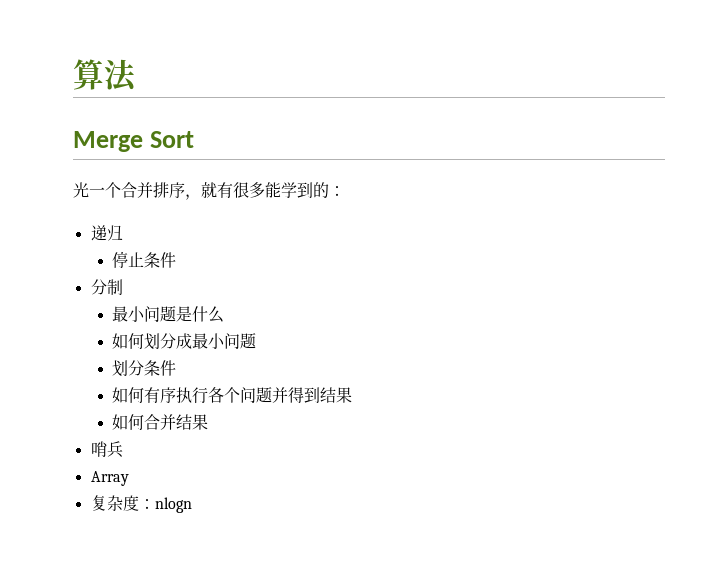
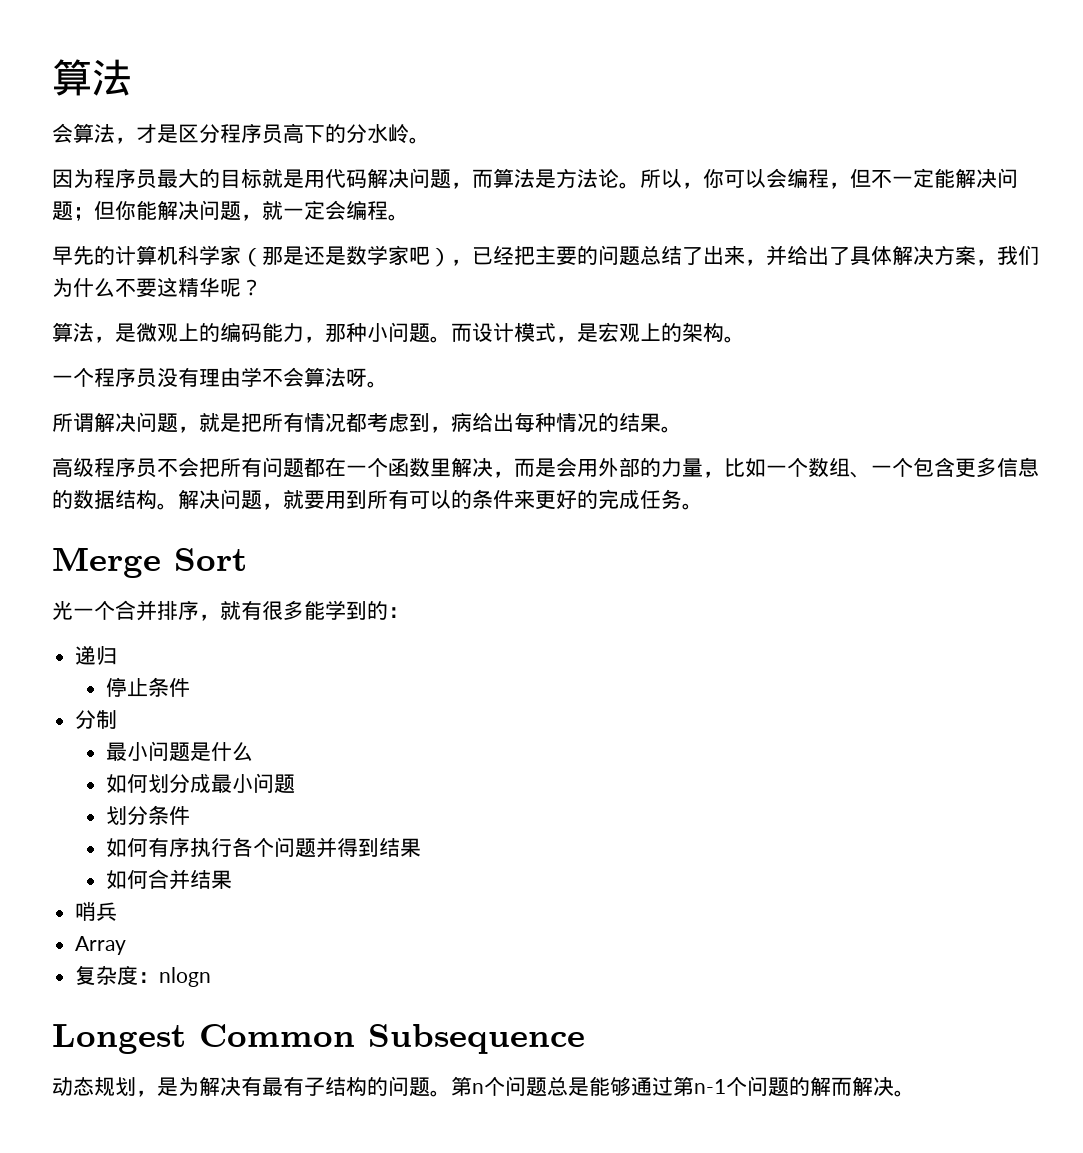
[73,59,137,92] 算法 -> [52,59,132,96] [52,123,430,144] [52,168,1018,189] [52,200,409,221] [52,245,1039,267] [52,277,262,298] [52,322,745,343] [52,367,388,388] [52,412,682,433] [52,457,1039,478] [52,489,703,510] 算法 // 会算法，才是区分程序员高下的分水岭。 // 因为程序员最大的目标就是用代码解决问题，而算法是方法论。所以，你可以会编程，但不一定能解决问题；但你能解决问题，就一定会编程。 // 早先的计算机科学家（那是还是数学家吧），已经把主要的问题总结了出来，并给出了具体解决方案，我们为什么不要这精华呢？ // 算法，是微观上的编码能力，那种小问题。而设计模式，是宏观上的架构。 // 一个程序员没有理由学不会算法呀。 // 所谓解决问题，就是把所有情况都考虑到，病给出每种情况的结果。 // 高级程序员不会把所有问题都在一个函数里解决，而是会用外部的力量，比如一个数组、一个包含更多信息的数据结构。解决问题，就要用到所有可以的条件来更好的完成任务。
(192, 505) none -> [52,1024,585,1054] [52,1076,915,1097] // Longest Common Subsequence // 动态规划，是为解决有最有子结构的问题。第n个问题总是能够通过第n-1个问题的解而解决。

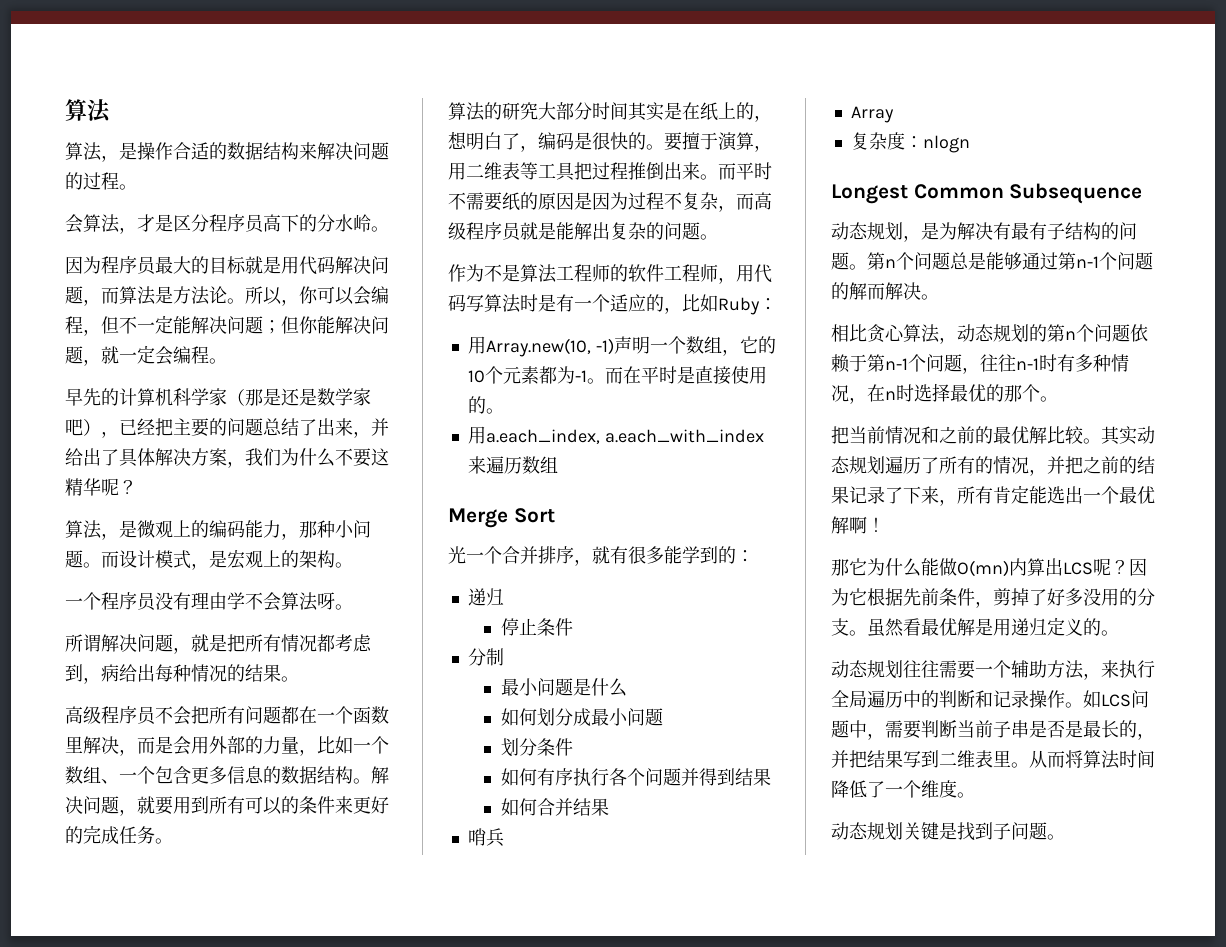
[52,59,132,96] 算法 -> [65,99,111,123] [65,142,389,162] [65,172,137,190] 算法 // 算法，是操作合适的数据结构来解决问题的过程。
(703, 506) none -> [448,102,772,122] [448,131,772,152] [448,162,772,181] [448,192,772,212] [448,222,718,241] [448,264,772,284] [448,294,777,315] [467,336,776,357] [467,366,767,385] [467,396,504,414] [467,426,764,444] [467,456,558,474] // 算法的研究大部分时间其实是在纸上的，想明白了，编码是很快的。要擅于演算，用二维表等工具把过程推倒出来。而平时不需要纸的原因是因为过程不复杂，而高级程序员就是能解出复杂的问题。 // 作为不是算法工程师的软件工程师，用代码写算法时是有一个适应的，比如Ruby： // 用Array.new(10, -1)声明一个数组，它的10个元素都为-1。而在平时是直接使用的。 // 用a.each_index, a.each_with_index来遍历数组
(915, 1093) none -> [831,324,1148,344] [831,354,1129,374] [831,383,1058,404] [831,426,1155,445] [831,456,1155,476] [831,485,1155,506] [831,516,885,534] [831,558,1147,577] [831,588,1155,608] [831,617,1119,637] [831,660,1155,680] [831,690,1149,708] [831,720,1155,740] [831,750,1155,769] [831,780,975,798] [831,822,1065,841] // 相比贪心算法，动态规划的第n个问题依赖于第n-1个问题，往往n-1时有多种情况，在n时选择最优的那个。 // 把当前情况和之前的最优解比较。其实动态规划遍历了所有的情况，并把之前的结果记录了下来，所有肯定能选出一个最优解啊！ // 那它为什么能做O(mn)内算出LCS呢？因为它根据先前条件，剪掉了好多没用的分支。虽然看最优解是用递归定义的。 // 动态规划往往需要一个辅助方法，来执行全局遍历中的判断和记录操作。如LCS问题中，需要判断当前子串是否是最长的，并把结果写到二维表里。从而将算法时间降低了一个维度。 // 动态规划关键是找到子问题。

